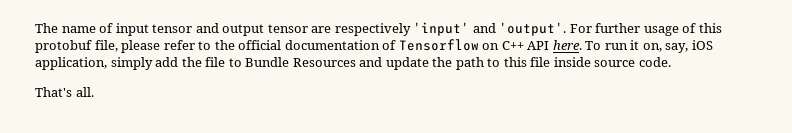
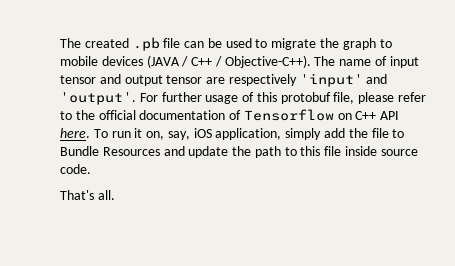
[35,23,58,33] The -> [60,37,392,51] [60,55,336,68] The created .pb file can be used to migrate the graph to mobile devices (JAVA / C++ / Objective-C++). The

